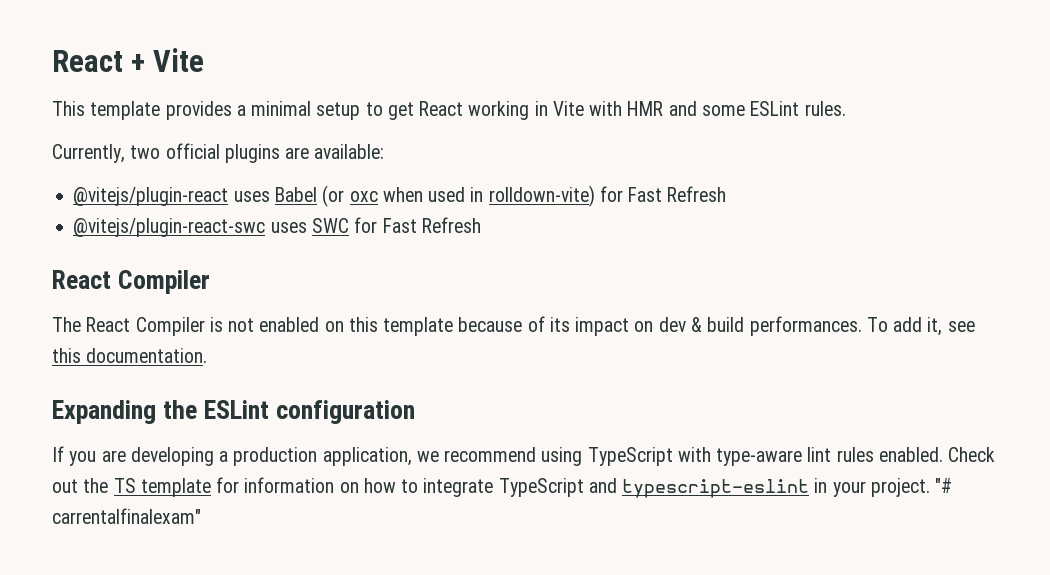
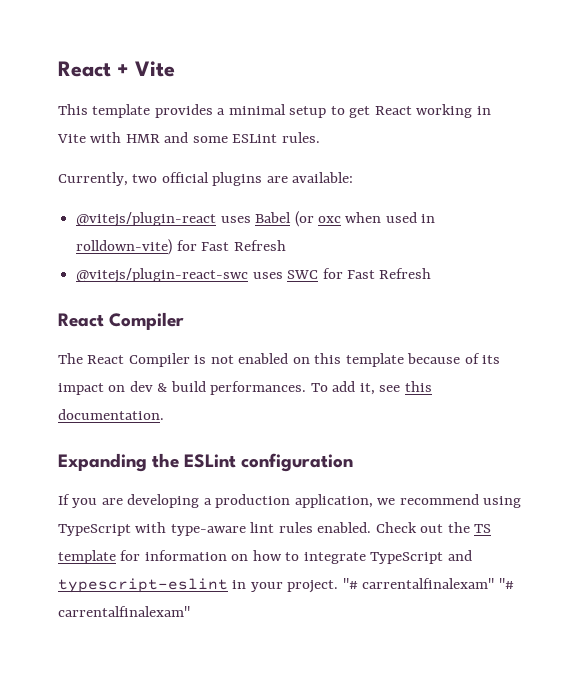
(201, 516) none -> [498,578,514,589] [58,606,190,617] "# carrentalfinalexam"

